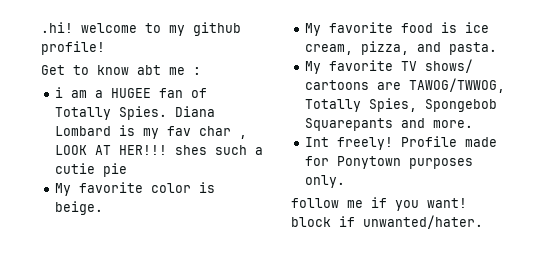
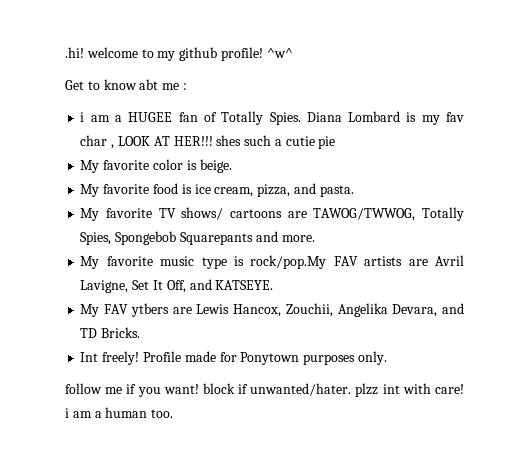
(105, 48) none -> [266,48,293,58] ^w^
(473, 124) none -> [80,255,464,269] [80,279,274,293] [80,303,465,317] [80,327,141,338] // My favorite music type is rock/pop.My FAV artists are Avril Lavigne, Set It Off, and KATSEYE. // My FAV ytbers are Lewis Hancox, Zouchii, Angelika Devara, and TD Bricks.
(483, 222) none -> [355,383,464,397] [65,407,174,418] plzz int with care! i am a human too.

